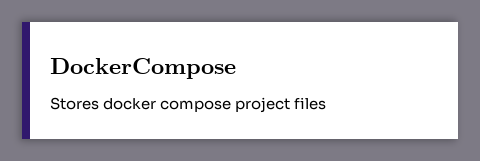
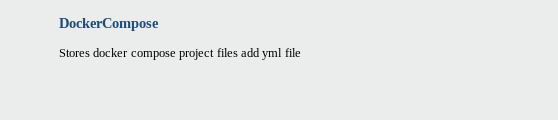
(327, 103) none -> [240,48,301,60] add yml file

